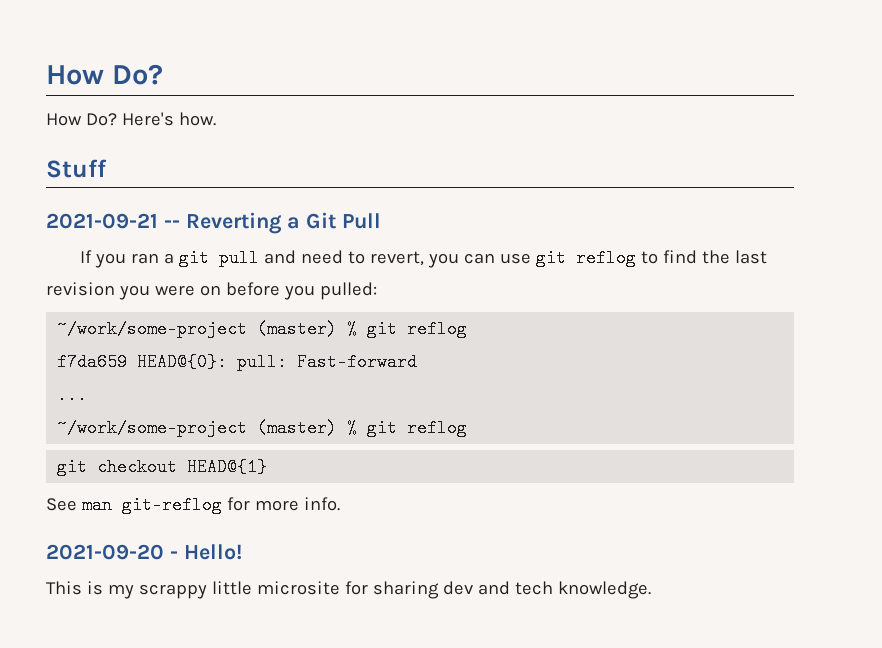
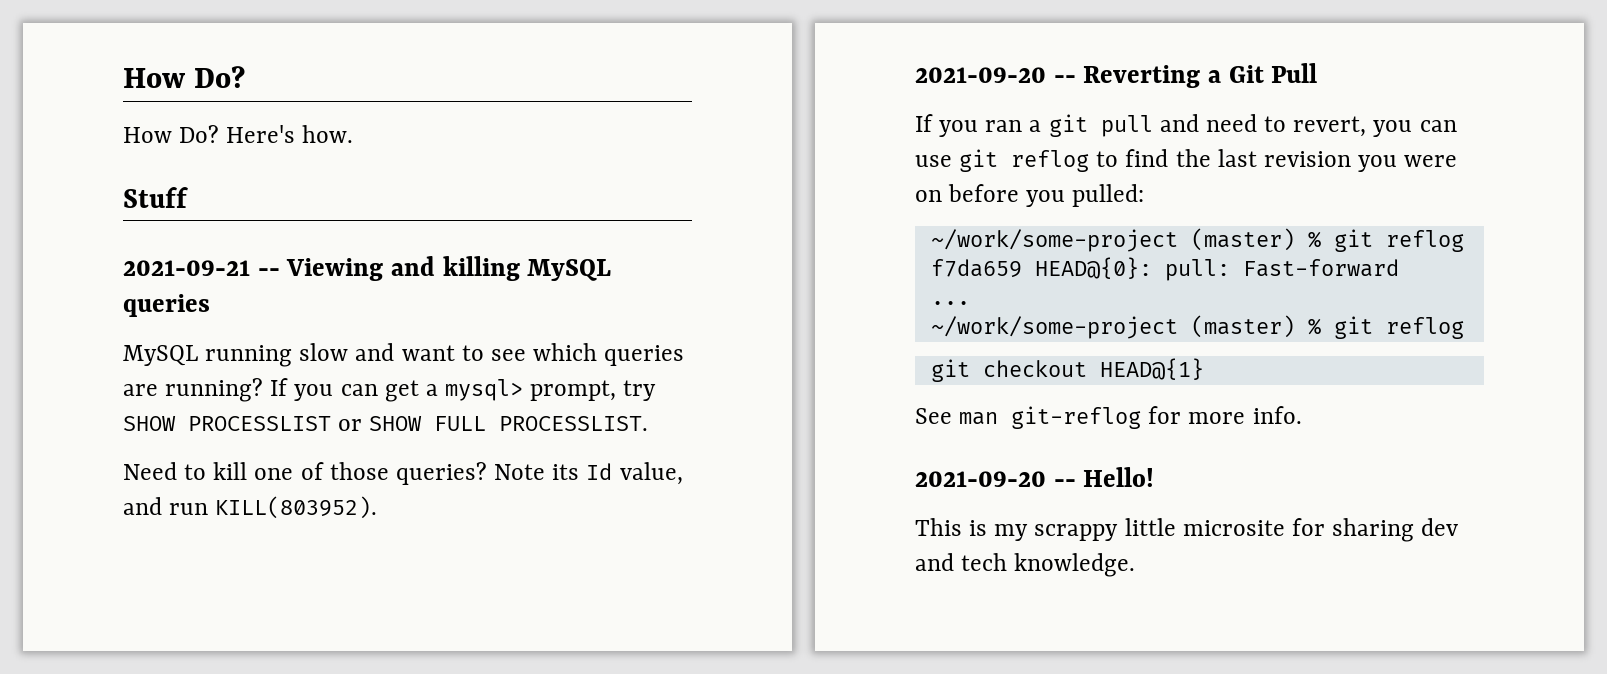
(180, 224) none -> [286,256,612,281] [123,294,210,317] [123,343,685,367] [123,378,657,402] [123,416,649,431] [123,462,683,485] [123,496,378,519] [915,67,1076,83] Viewing and killing MySQL queries // MySQL running slow and want to see which queries are running? If you can get a mysql> prompt, try SHOW PROCESSLIST or SHOW FULL PROCESSLIST. // Need to kill one of those queries? Note its Id value, and run KILL(803952). // 2021-09-20 --
[169,551,178,559] - -> [1053,479,1076,487] --

